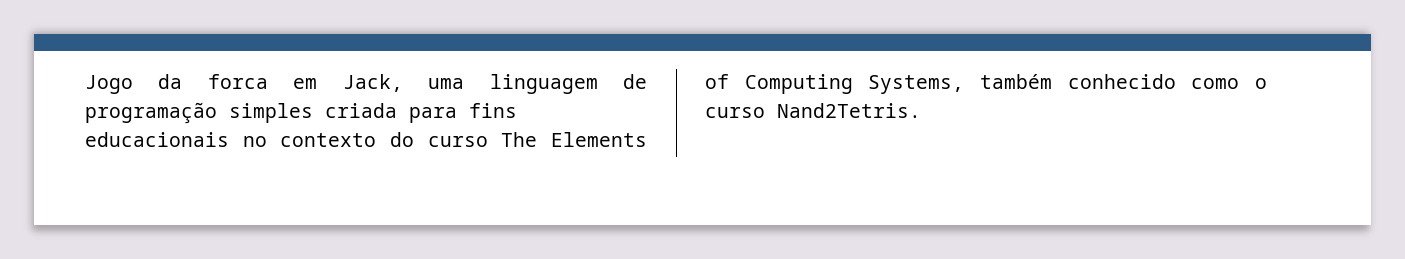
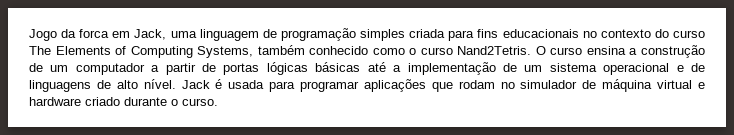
(921, 110) none -> [535,45,705,58] [29,62,705,75] [29,79,705,92] [29,97,218,106] O curso ensina a construção de um computador a partir de portas lógicas básicas até a implementação de um sistema operacional e de linguagens de alto nível. Jack é usada para programar aplicações que rodam no simulador de máquina virtual e hardware criado durante o curso.

